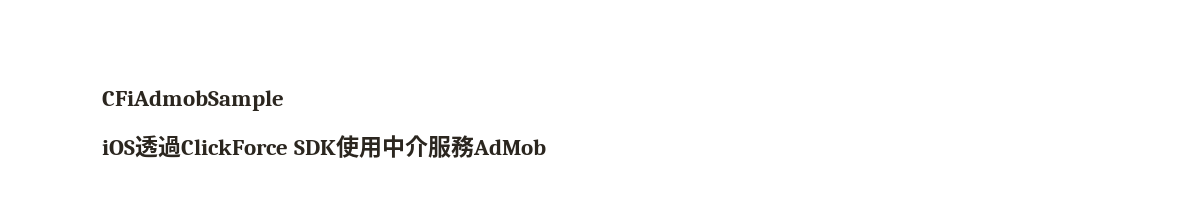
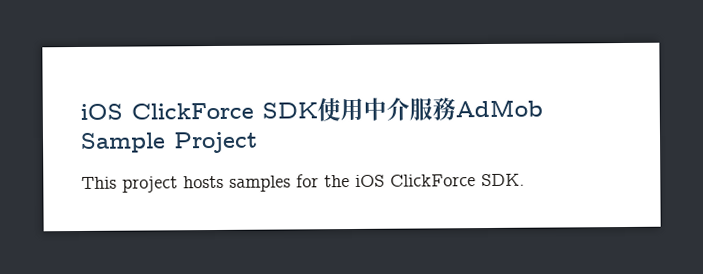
[102,90,284,111] [102,135,181,158] CFiAdmobSample // iOS透過 -> [80,103,123,120] iOS
(547, 147) none -> [80,131,258,154] [81,173,525,193] Sample Project // This project hosts samples for the iOS ClickForce SDK.

